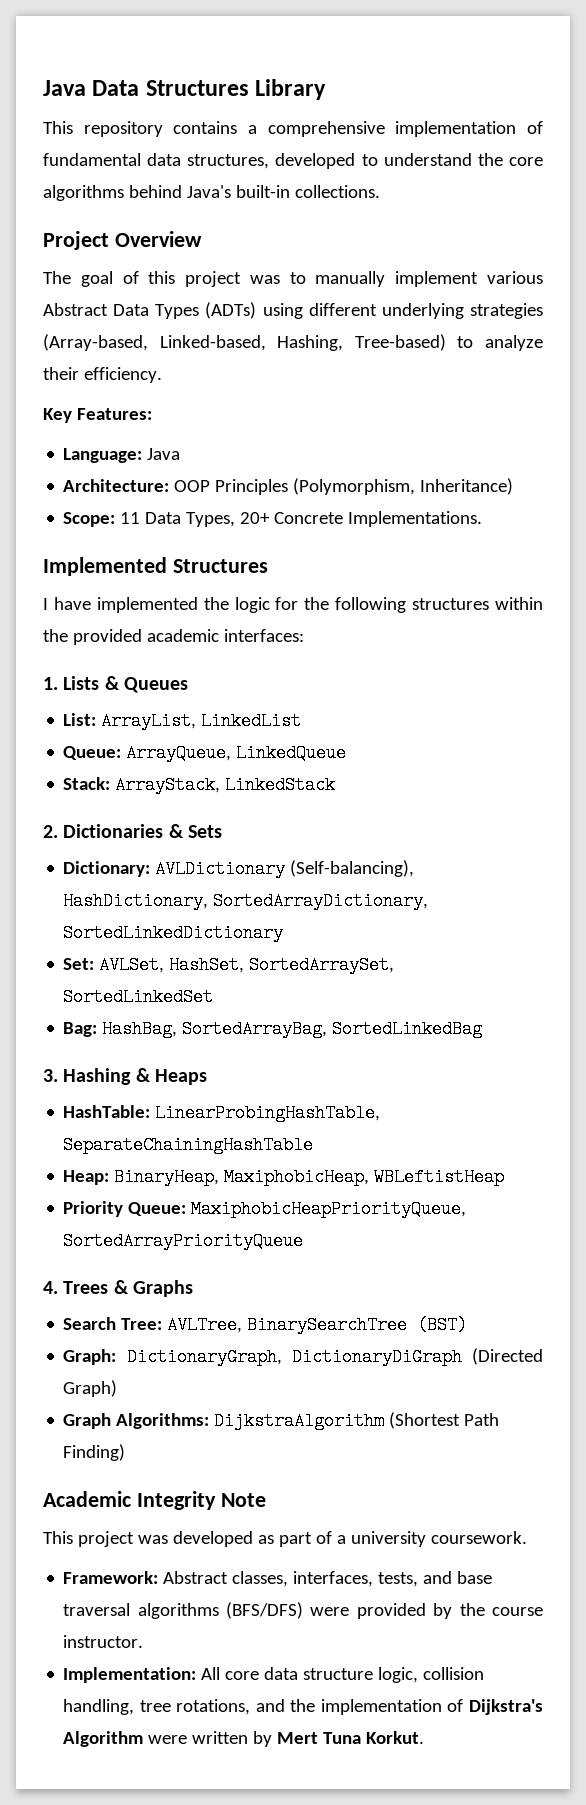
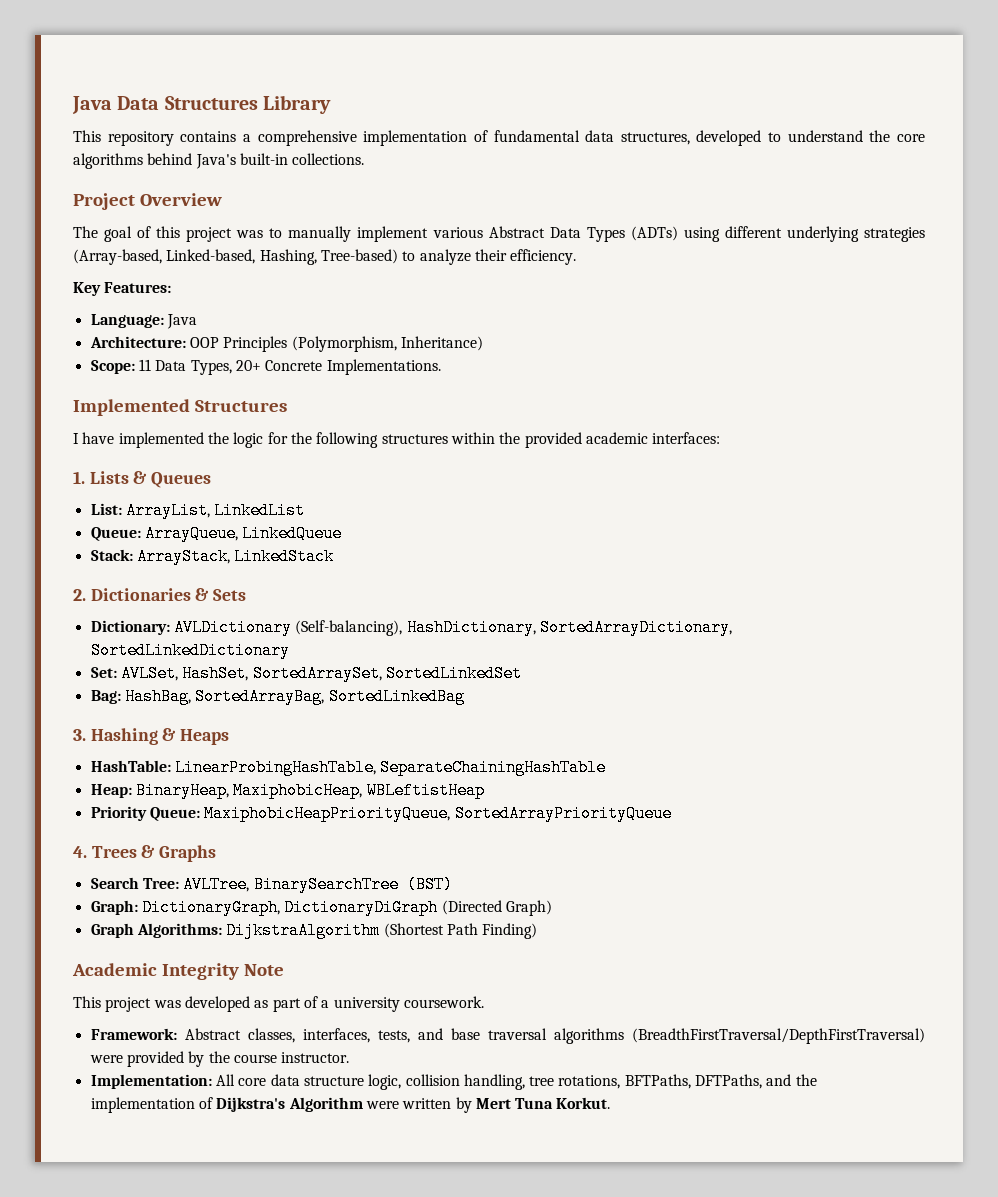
[226,1602,304,1619] (BFS/DFS) -> [632,1028,925,1044] (BreadthFirstTraversal/DepthFirstTraversal)
(251, 1707) none -> [624,1074,763,1089] BFTPaths, DFTPaths,

